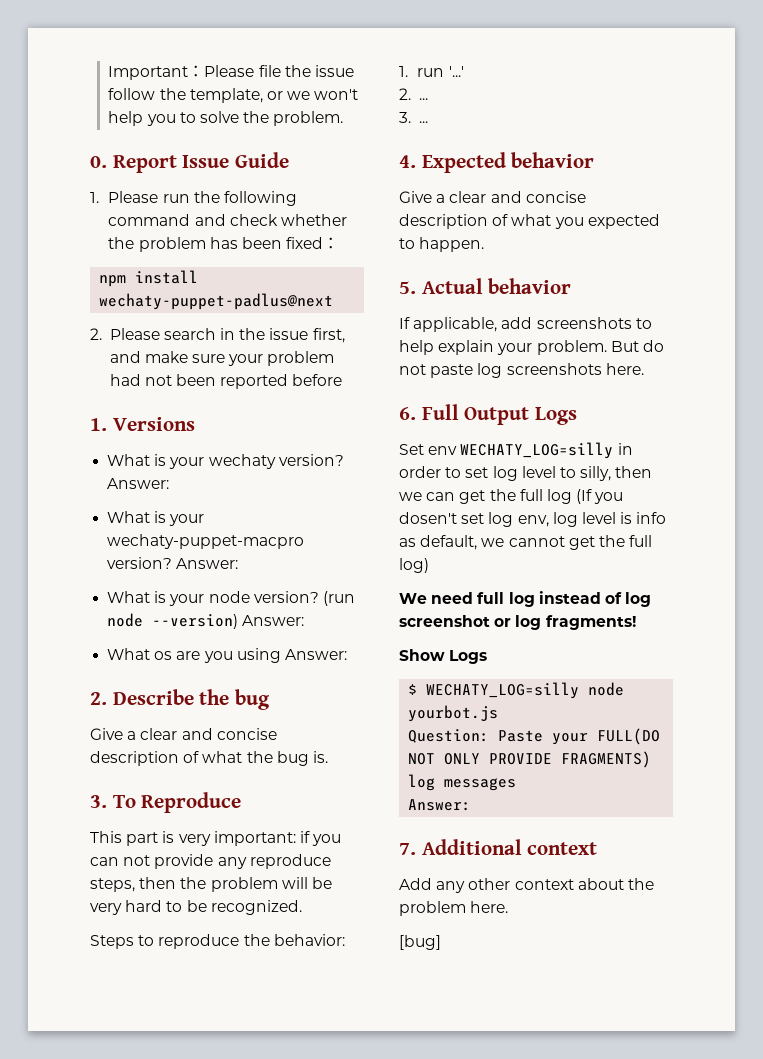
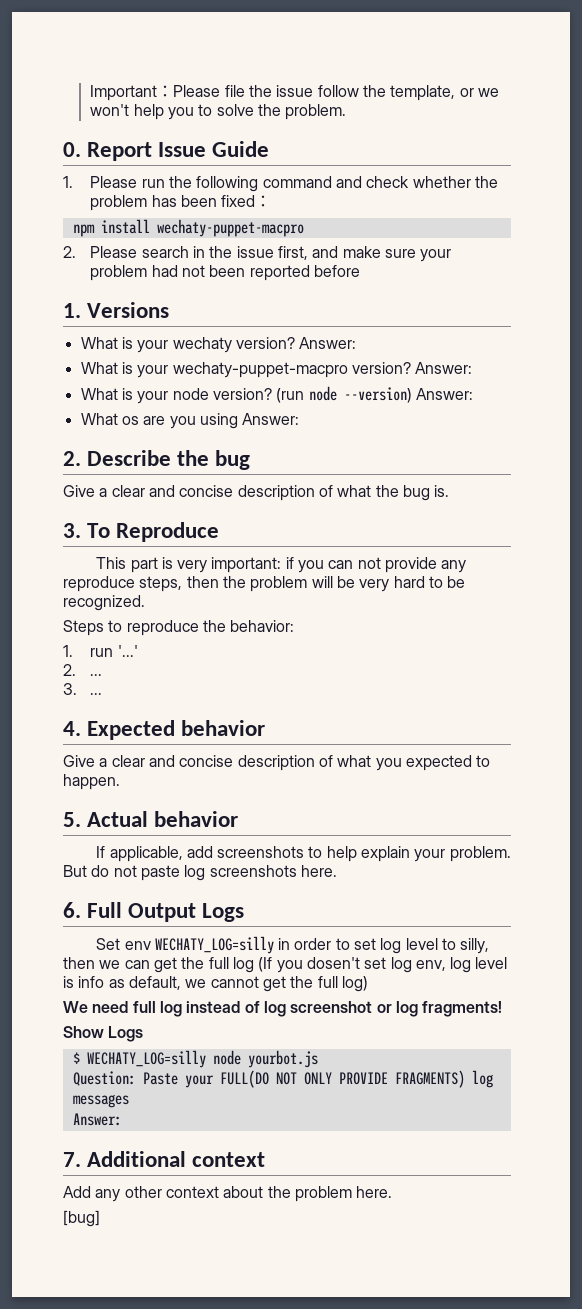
[99,293,334,310] wechaty-puppet-padlus@next -> [156,219,304,237] wechaty-puppet-macpro

